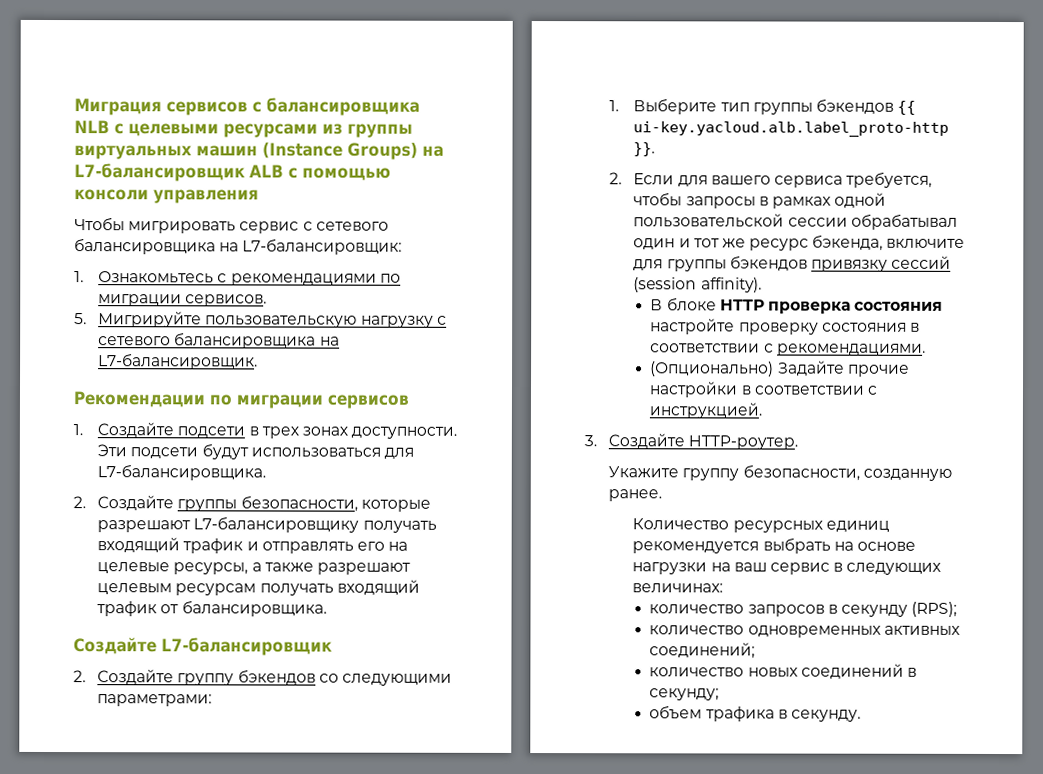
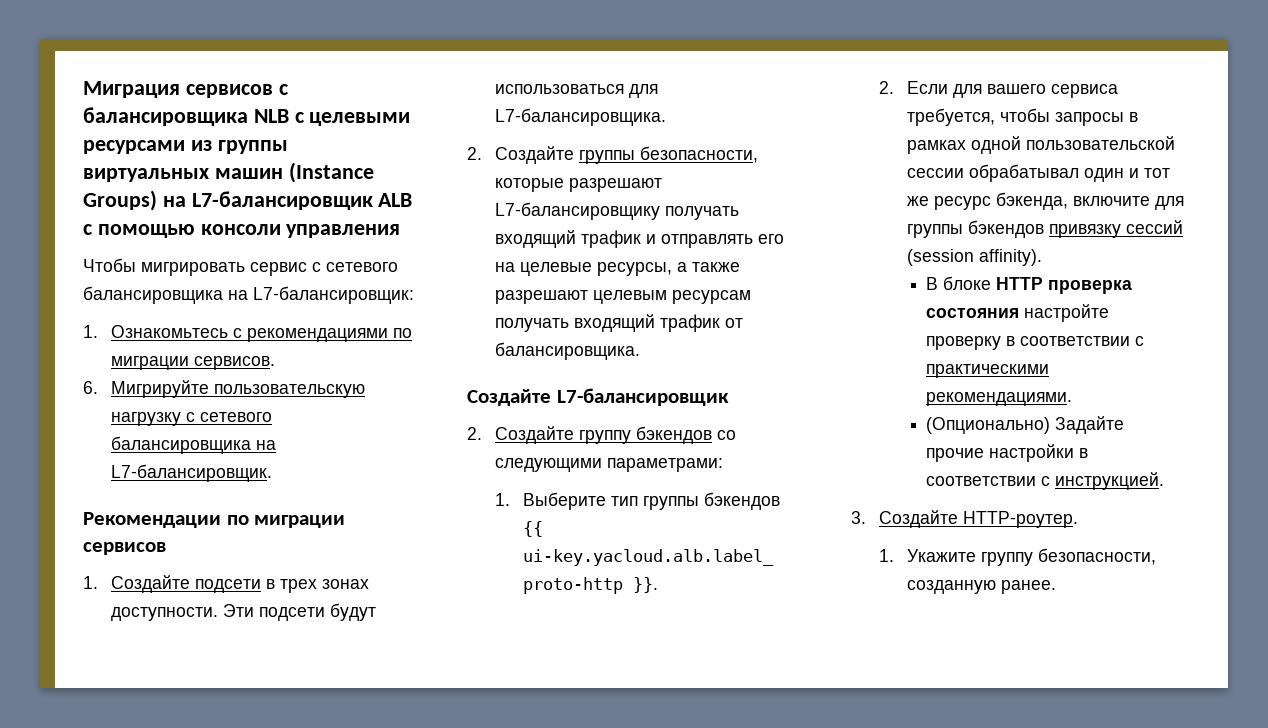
[74,313,87,325] 5. -> [83,381,98,394] 6.
[821,322,920,332] [650,343,774,353] состояния в соответствии с -> [1006,336,1145,346] [926,364,1050,378] в соответствии с практическими
(799, 442) none -> [879,549,895,562] 1.
[632,518,890,533] [632,537,916,554] [632,562,942,575] [632,583,724,593] [649,601,958,617] [649,625,960,638] [649,642,756,659] [649,663,917,679] [649,688,720,701] [649,705,861,722] // Количество ресурсных единиц рекомендуется выбрать на основе нагрузки на ваш сервис в следующих величинах: // количество запросов в секунду (RPS); // количество одновременных активных соединений; // количество новых соединений в секунду; // объем трафика в секунду. -> (1057, 587) none

